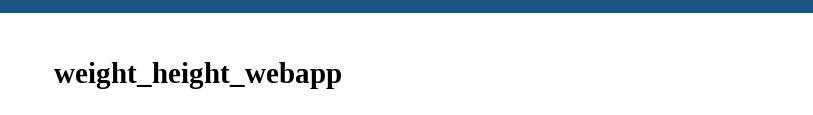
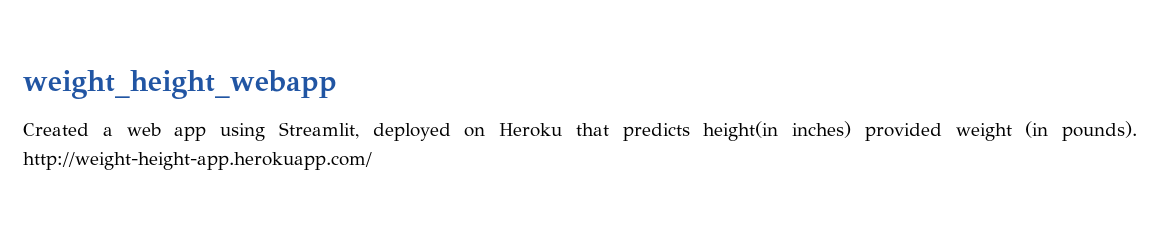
(342, 75) none -> [23,121,1137,141] [23,152,372,170] // Created a web app using Streamlit, deployed on Heroku that predicts height(in inches) provided weight (in pounds). http://weight-height-app.herokuapp.com/

